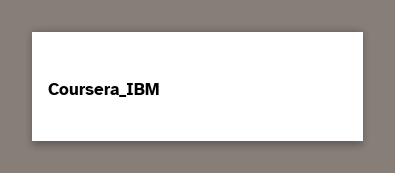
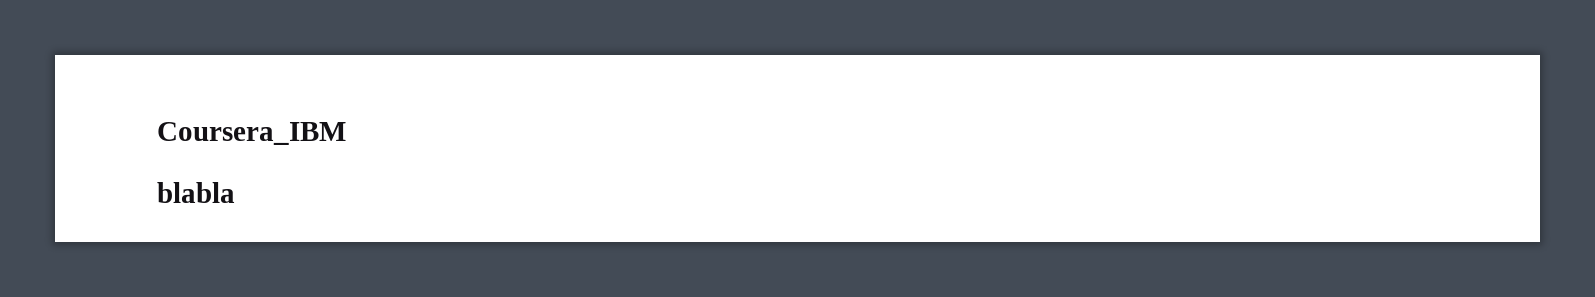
(159, 90) none -> [157,182,235,203] // blabla

